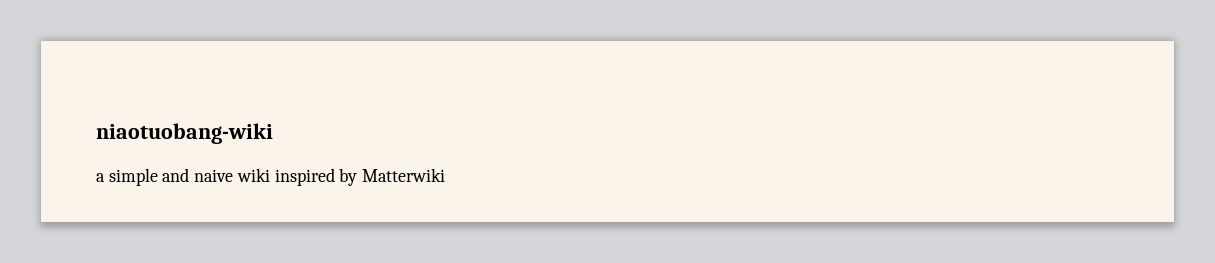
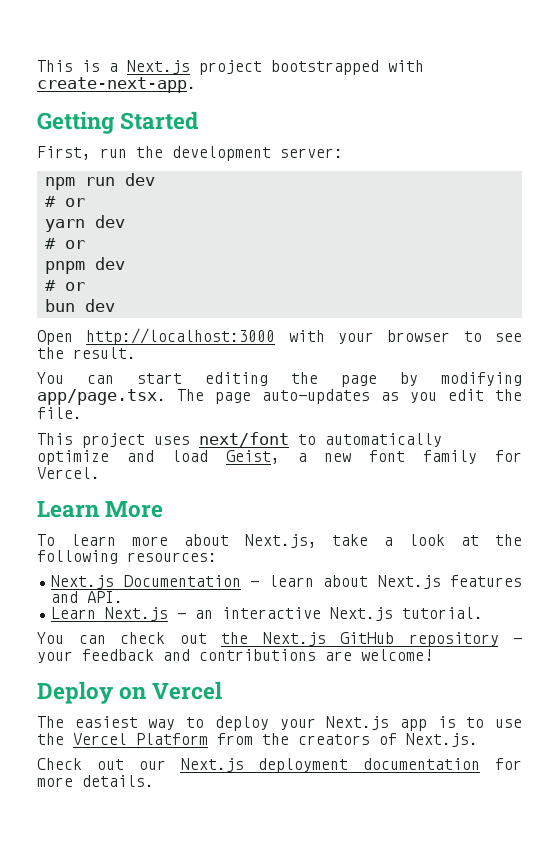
[96,123,273,144] [96,168,446,186] niaotuobang-wiki // a simple and naive wiki inspired by Matterwiki -> [37,60,424,75] [37,77,196,93] [37,111,199,134] [37,146,343,161] [44,173,155,190] [44,196,85,207] [44,215,125,232] [44,238,85,249] [44,257,125,274] [44,280,85,291] [44,299,115,312] [37,328,522,345] [37,347,136,359] [37,372,522,387] [37,389,522,405] [37,407,82,419] [37,432,442,448] [37,450,522,465] [37,467,100,479] [37,501,164,518] [37,534,523,548] [37,550,217,564] [51,575,522,589] [51,591,124,603] [51,607,484,621] [37,632,522,647] [37,649,433,663] [37,681,223,704] [37,716,522,731] [37,733,478,747] [37,758,522,773] [37,775,154,787] This is a Next.js project bootstrapped with create-next-app. // Getting Started // First, run the development server: // npm run dev // # or // yarn dev // # or // pnpm dev // # or // bun dev // Open http://localhost:3000 with your browser to see the result. // You can start editing the page by modifying app/page.tsx. The page auto-updates as you edit the file. // This project uses next/font to automatically optimize and load Geist, a new font family for Vercel. // Learn More // To learn more about Next.js, take a look at the following resources: // Next.js Documentation - learn about Next.js features and API. // Learn Next.js - an interactive Next.js tutorial. // You can check out the Next.js GitHub repository - your feedback and contributions are welcome! // Deploy on Vercel // The easiest way to deploy your Next.js app is to use the Vercel Platform from the creators of Next.js. // Check out our Next.js deployment documentation for more details.

